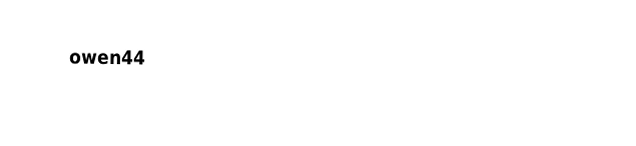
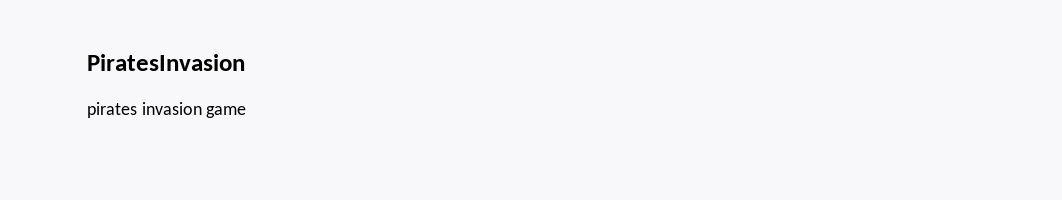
[69,49,146,66] owen44 -> [87,54,245,71] [87,102,247,118] PiratesInvasion // pirates invasion game

